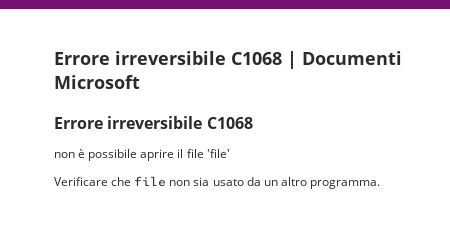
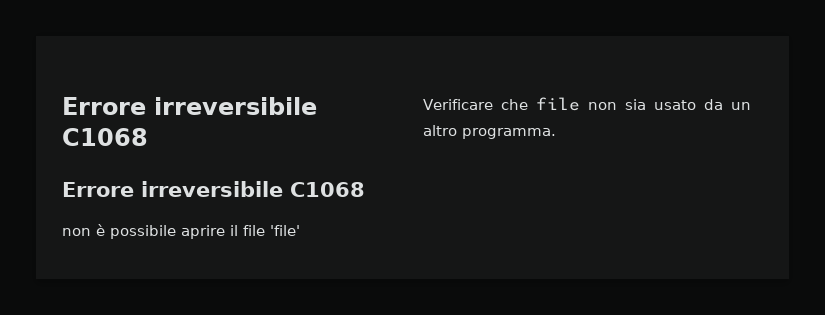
[54,51,402,69] [54,75,140,89] Errore irreversibile C1068 | Documenti Microsoft -> [62,97,317,115] [62,128,148,146] Errore irreversibile C1068

